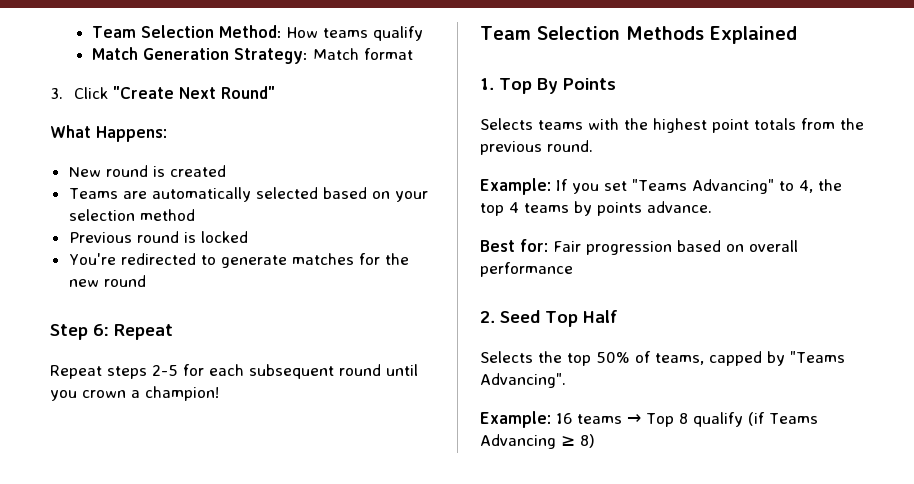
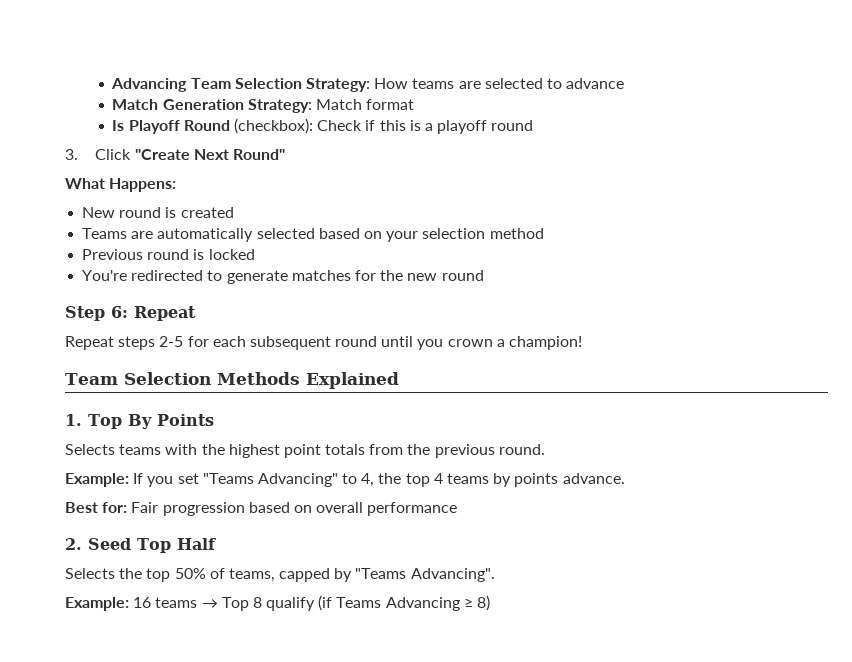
[92,25,283,38] Team Selection Method: -> [111,78,371,92] Advancing Team Selection Strategy:
[373,26,424,41] qualify -> [458,78,625,89] are selected to advance
(414, 54) none -> [112,118,534,134] // Is Playoff Round (checkbox): Check if this is a playoff round

